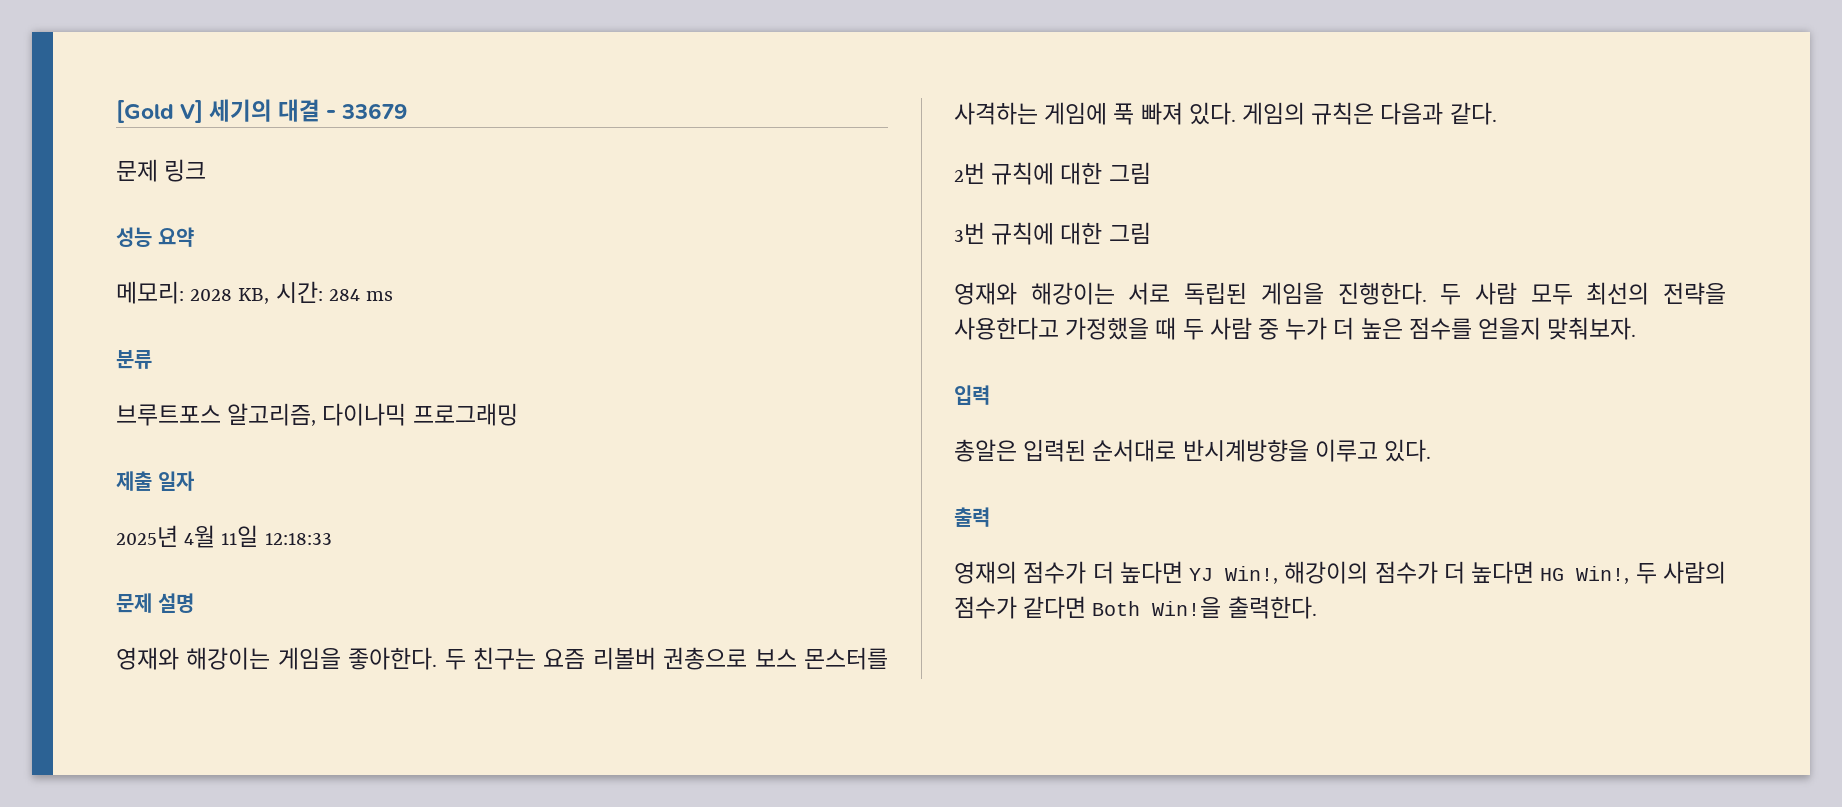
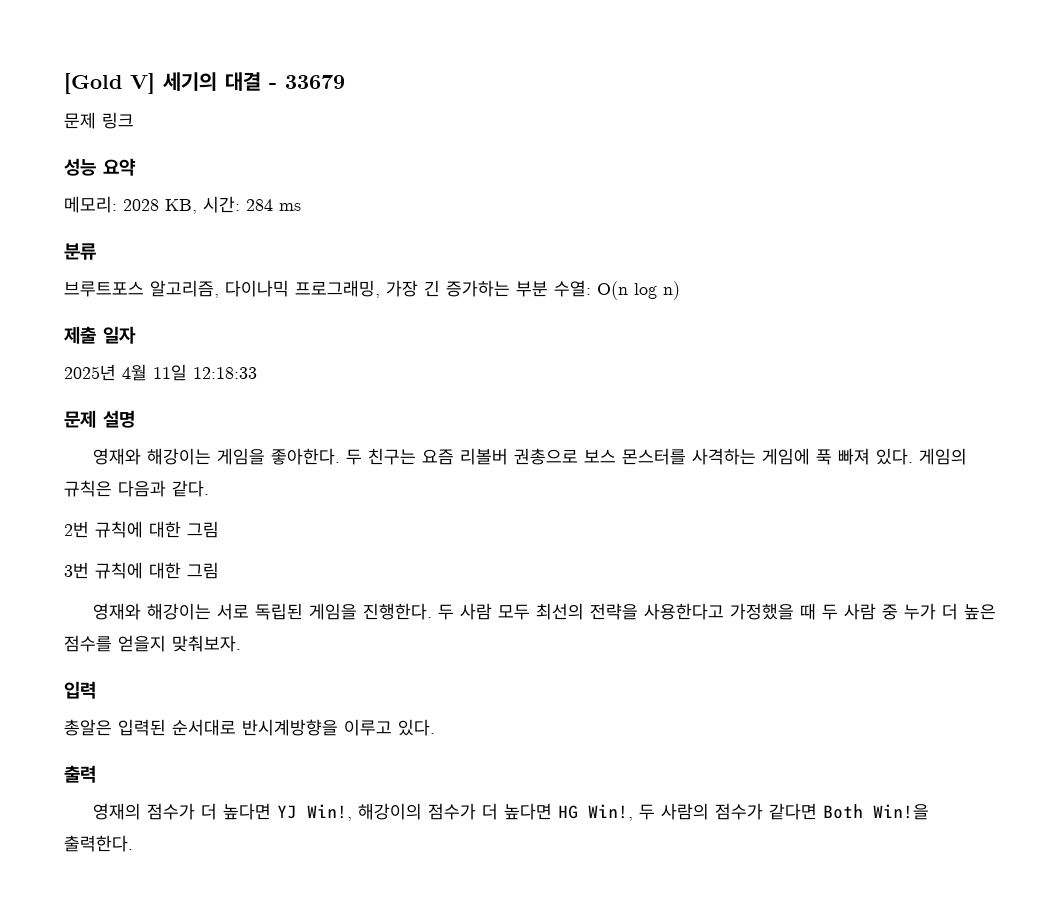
[412,403,518,426] 프로그래밍 -> [295,280,680,300] 프로그래밍, 가장 긴 증가하는 부분 수열: O(n log n)

